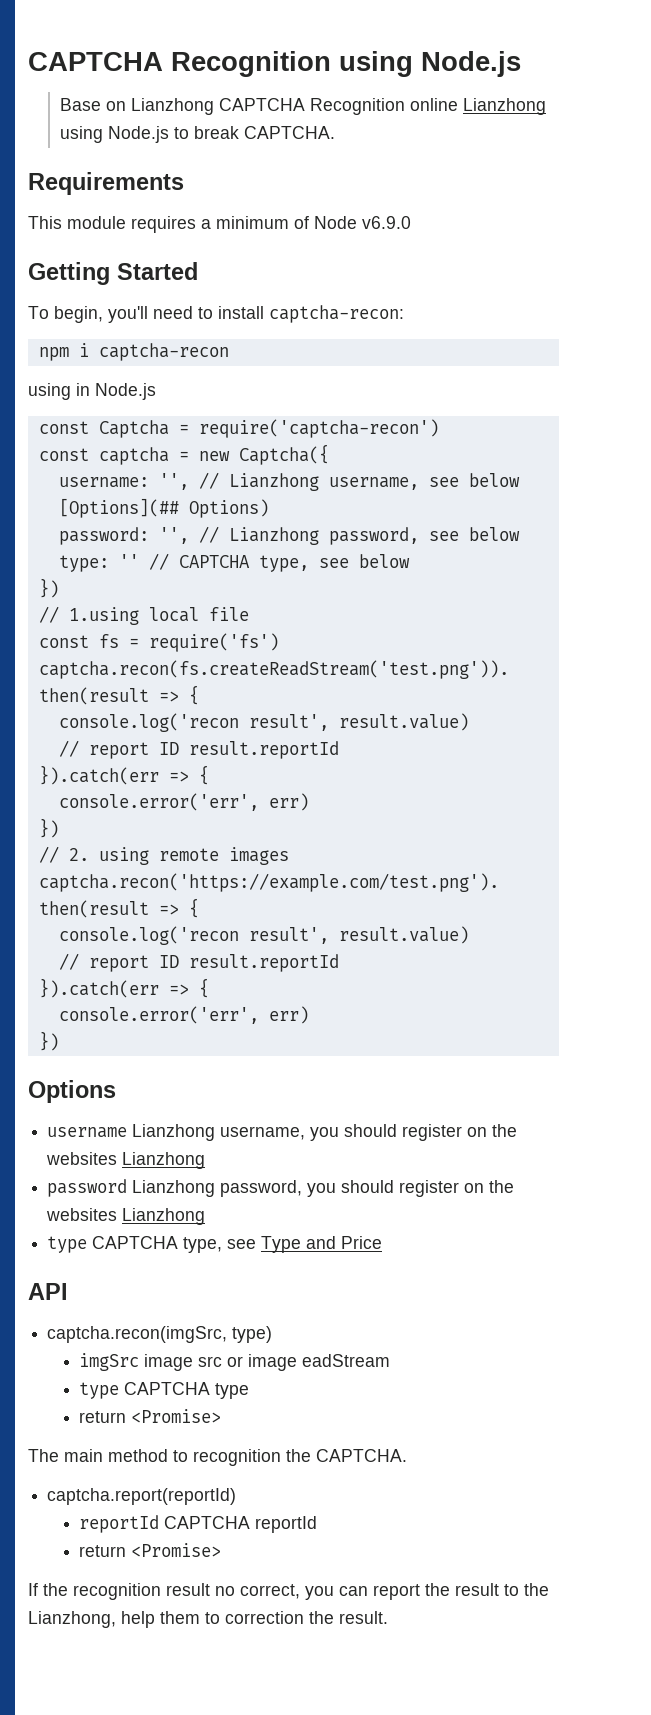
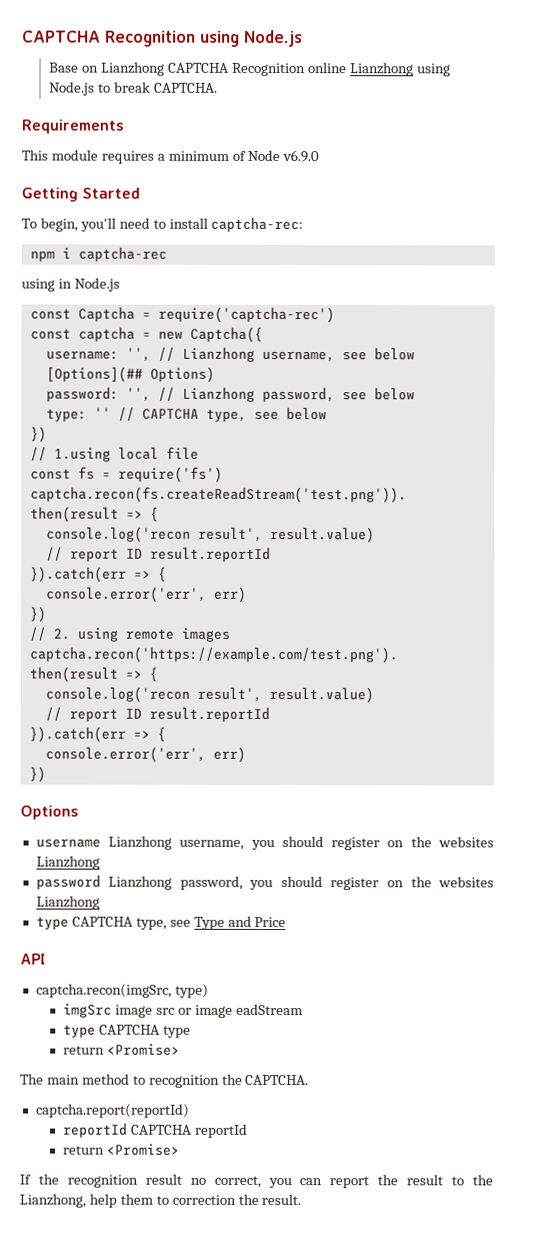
[269,305,404,323] captcha-recon: -> [210,216,304,233] captcha-rec:
[98,343,229,361] captcha-recon -> [77,246,167,262] captcha-rec
[198,419,439,438] require('captcha-recon') -> [157,306,335,324] require('captcha-rec')

